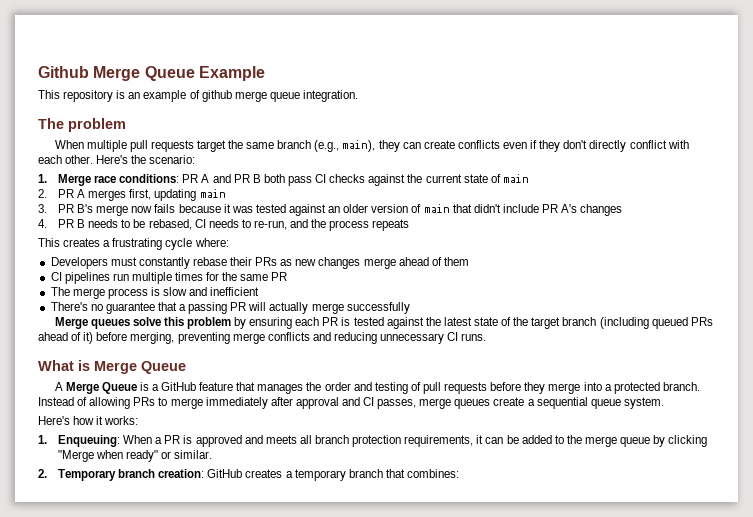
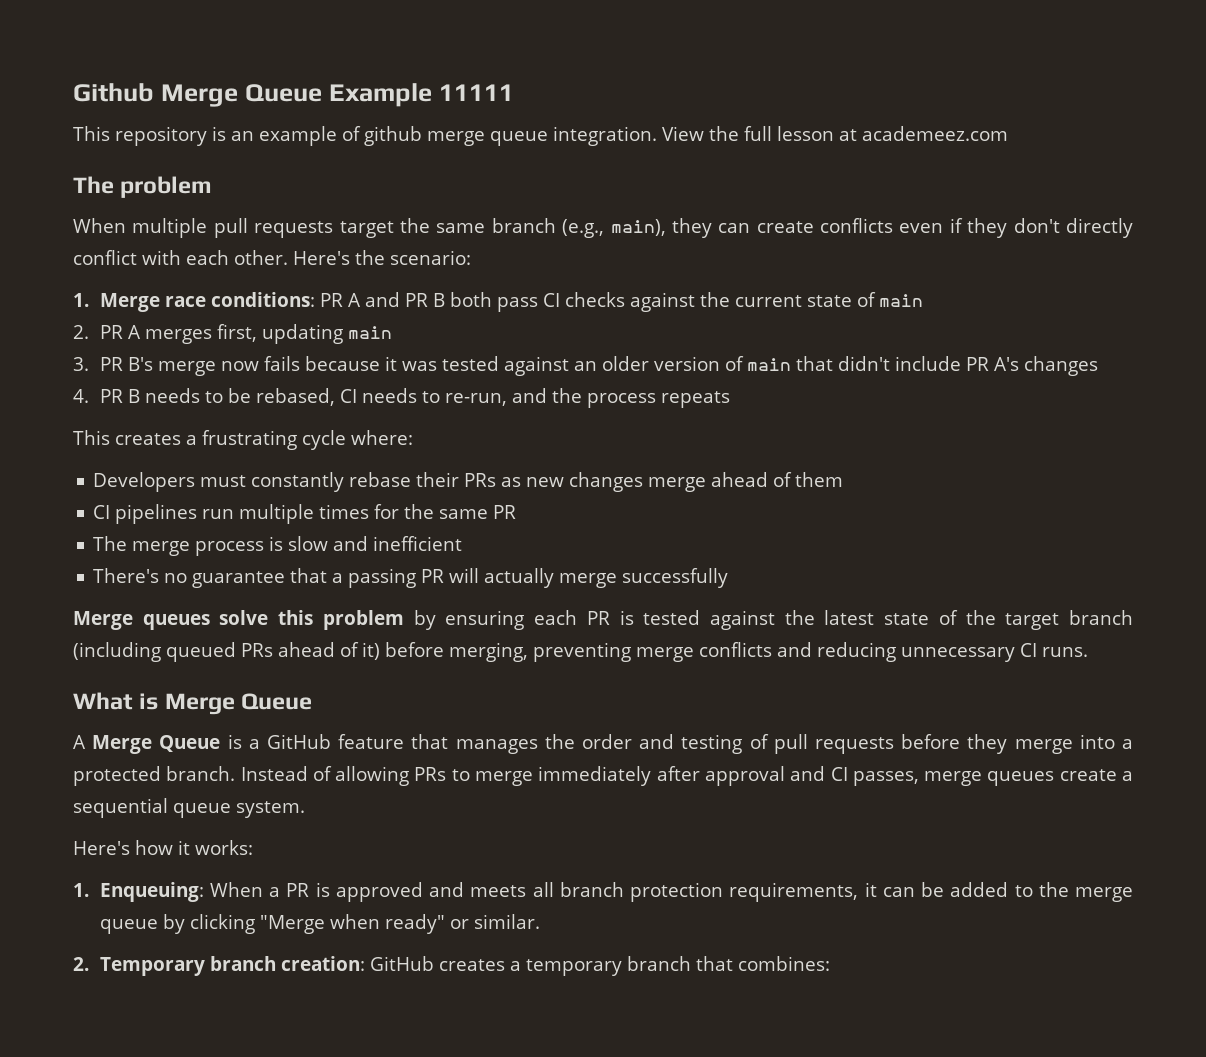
(265, 73) none -> [438,84,514,101] 11111
(358, 96) none -> [662,126,1008,141] View the full lesson at academeez.com

